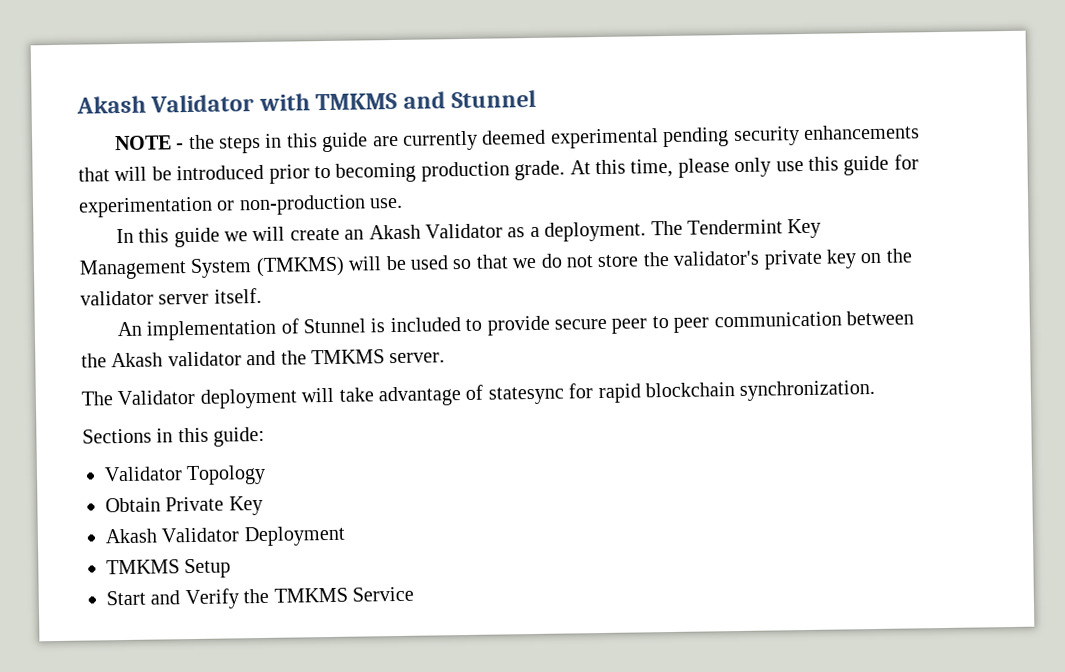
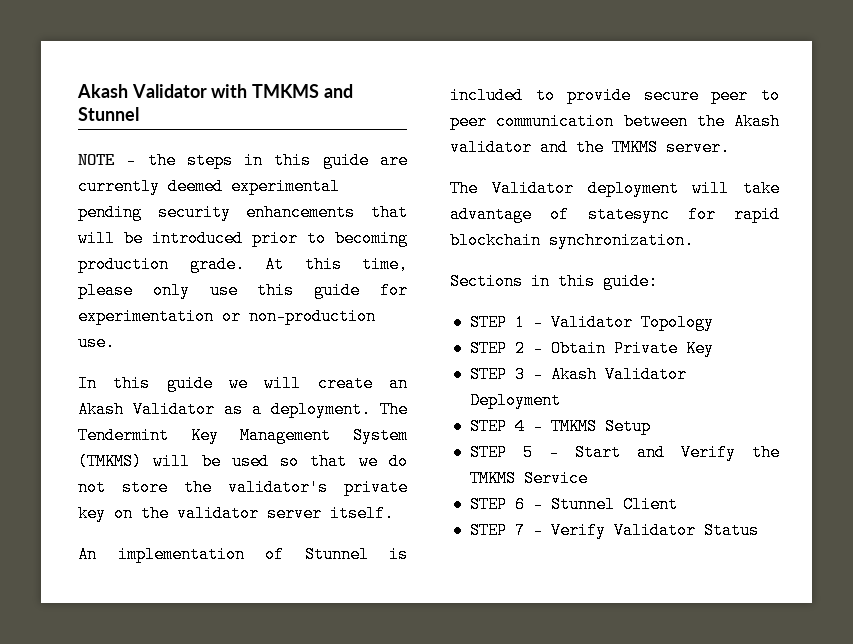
(266, 436) none -> [469,314,543,331] STEP 1 -
(267, 475) none -> [469,340,543,357] STEP 2 -
(263, 505) none -> [469,366,543,383] STEP 3 -
(346, 536) none -> [469,418,543,435] STEP 4 -
(232, 568) none -> [469,444,559,461] STEP 5 -
(414, 594) none -> [469,496,678,513] [469,522,759,539] // STEP 6 - Stunnel Client // STEP 7 - Verify Validator Status

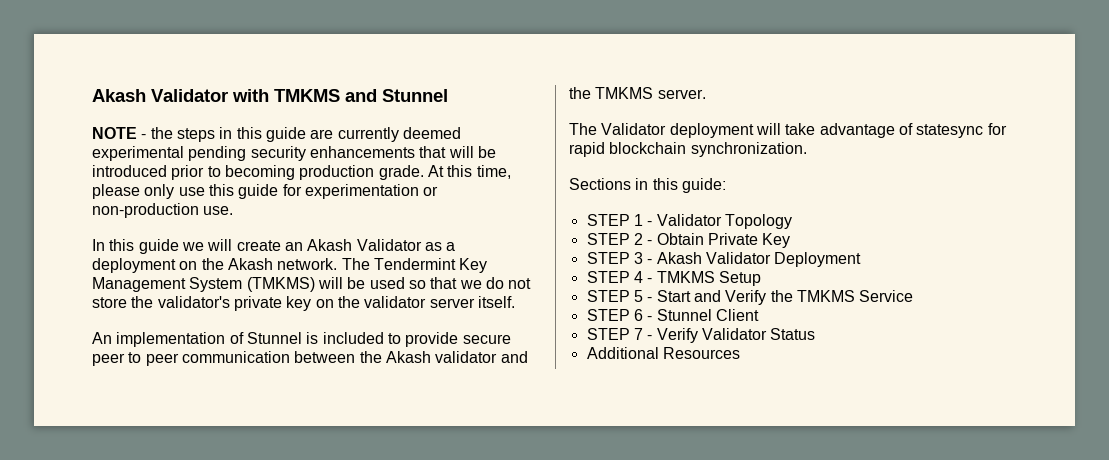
[271,401,371,418] deployment. -> [92,258,338,273] deployment on the Akash network.
(759, 530) none -> [586,347,740,359] // Additional Resources

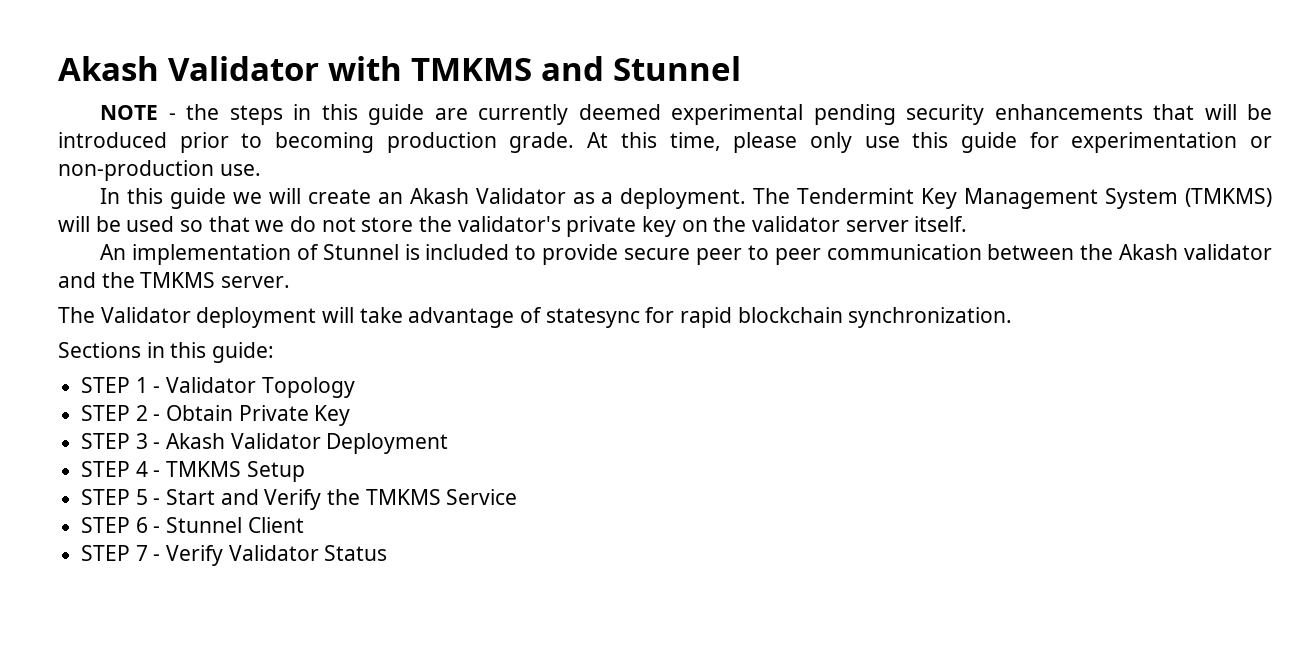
[92,258,338,273] deployment on the Akash network. -> [620,188,747,209] deployment.
[586,347,740,359] // Additional Resources -> (388, 553) none

